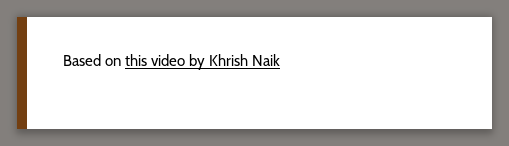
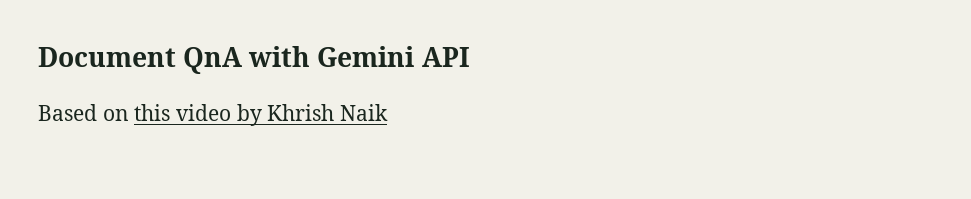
(63, 60) none -> [38,46,470,74] Document QnA with Gemini API //

